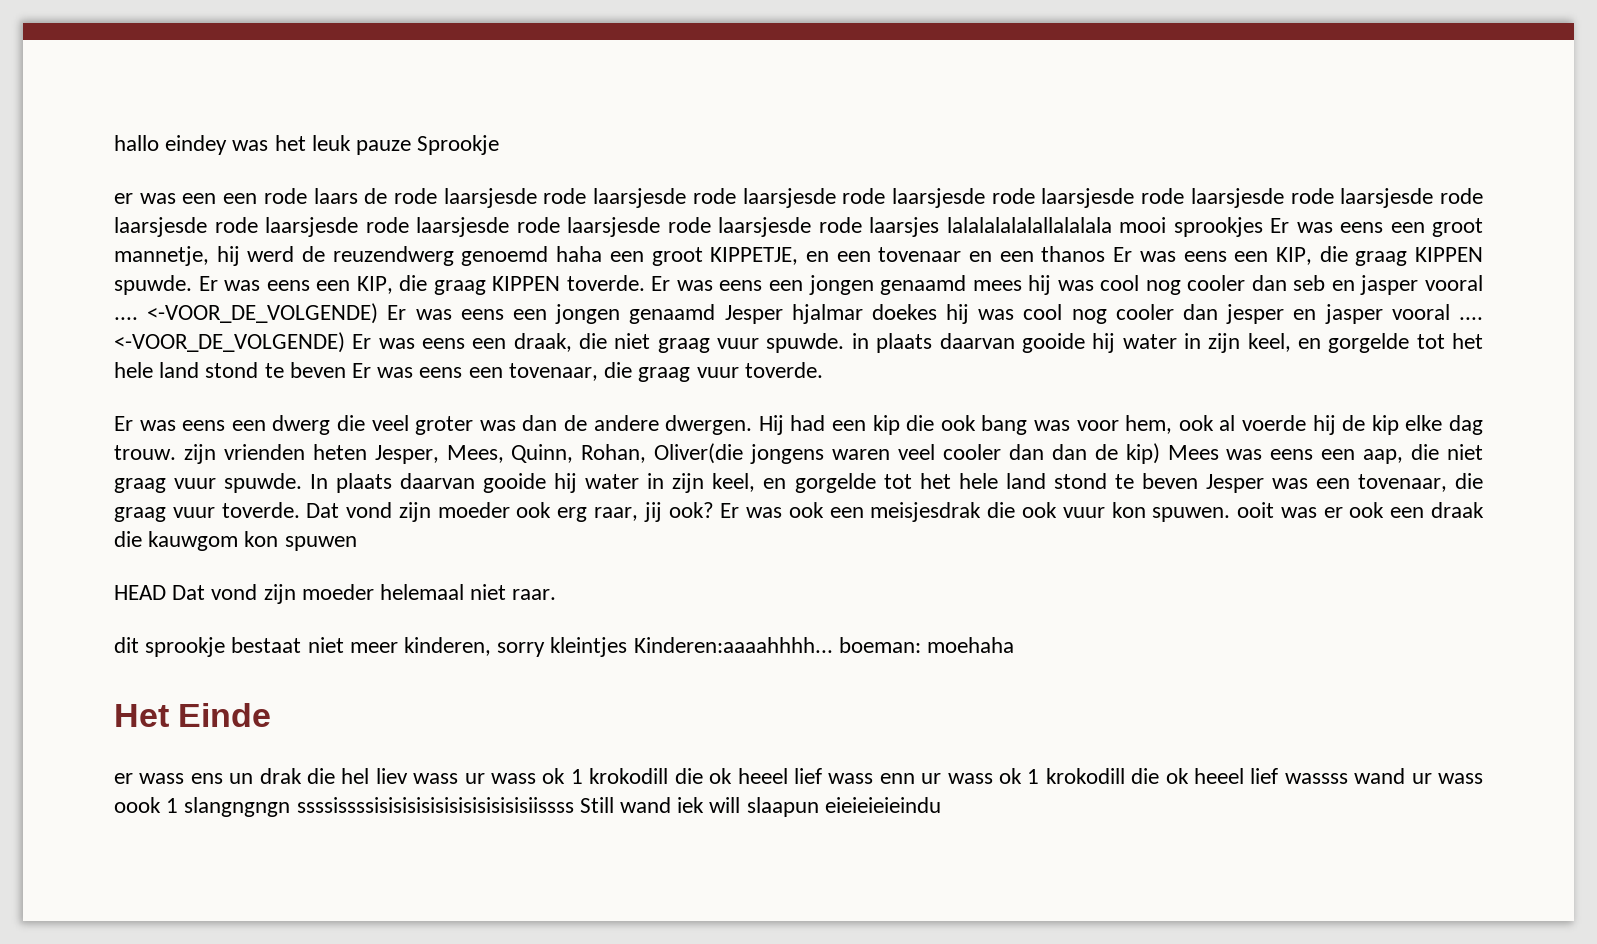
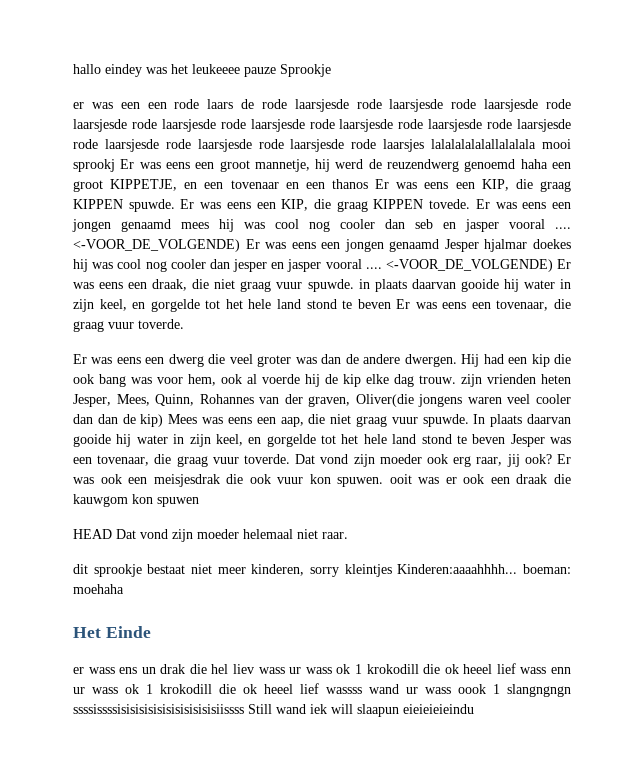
[311,135,351,151] leuk -> [192,64,240,74] leukeeee
[1173,217,1263,237] sprookjes -> [73,159,115,172] sprookj
[566,275,645,291] toverde. -> [429,199,471,209] tovede.
[581,444,647,463] Rohan, -> [199,394,351,407] Rohannes van der graven,

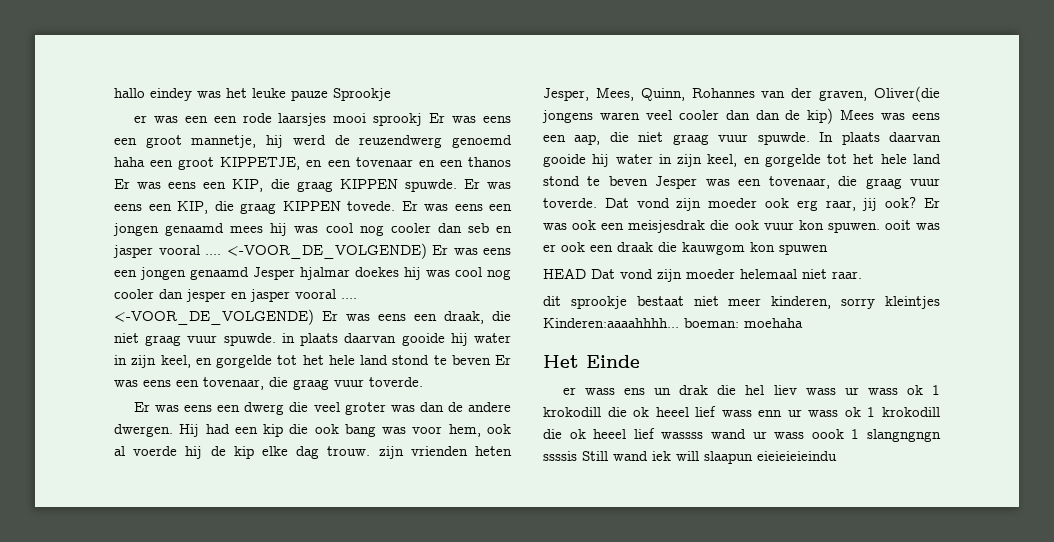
[192,64,240,74] leukeeee -> [252,88,286,98] leuke
[207,99,571,112] [73,119,571,132] [73,139,537,152] laars de rode laarsjesde rode laarsjesde rode laarsjesde rode laarsjesde rode laarsjesde rode laarsjesde rode laarsjesde rode laarsjesde rode laarsjesde rode laarsjesde rode laarsjesde rode laarsjesde rode laarsjes lalalalalalallalalala -> [278,113,327,126] laarsjes
[73,704,244,714] ssssissssisisisisisisisisisisisiissss -> [543,451,577,461] ssssis

